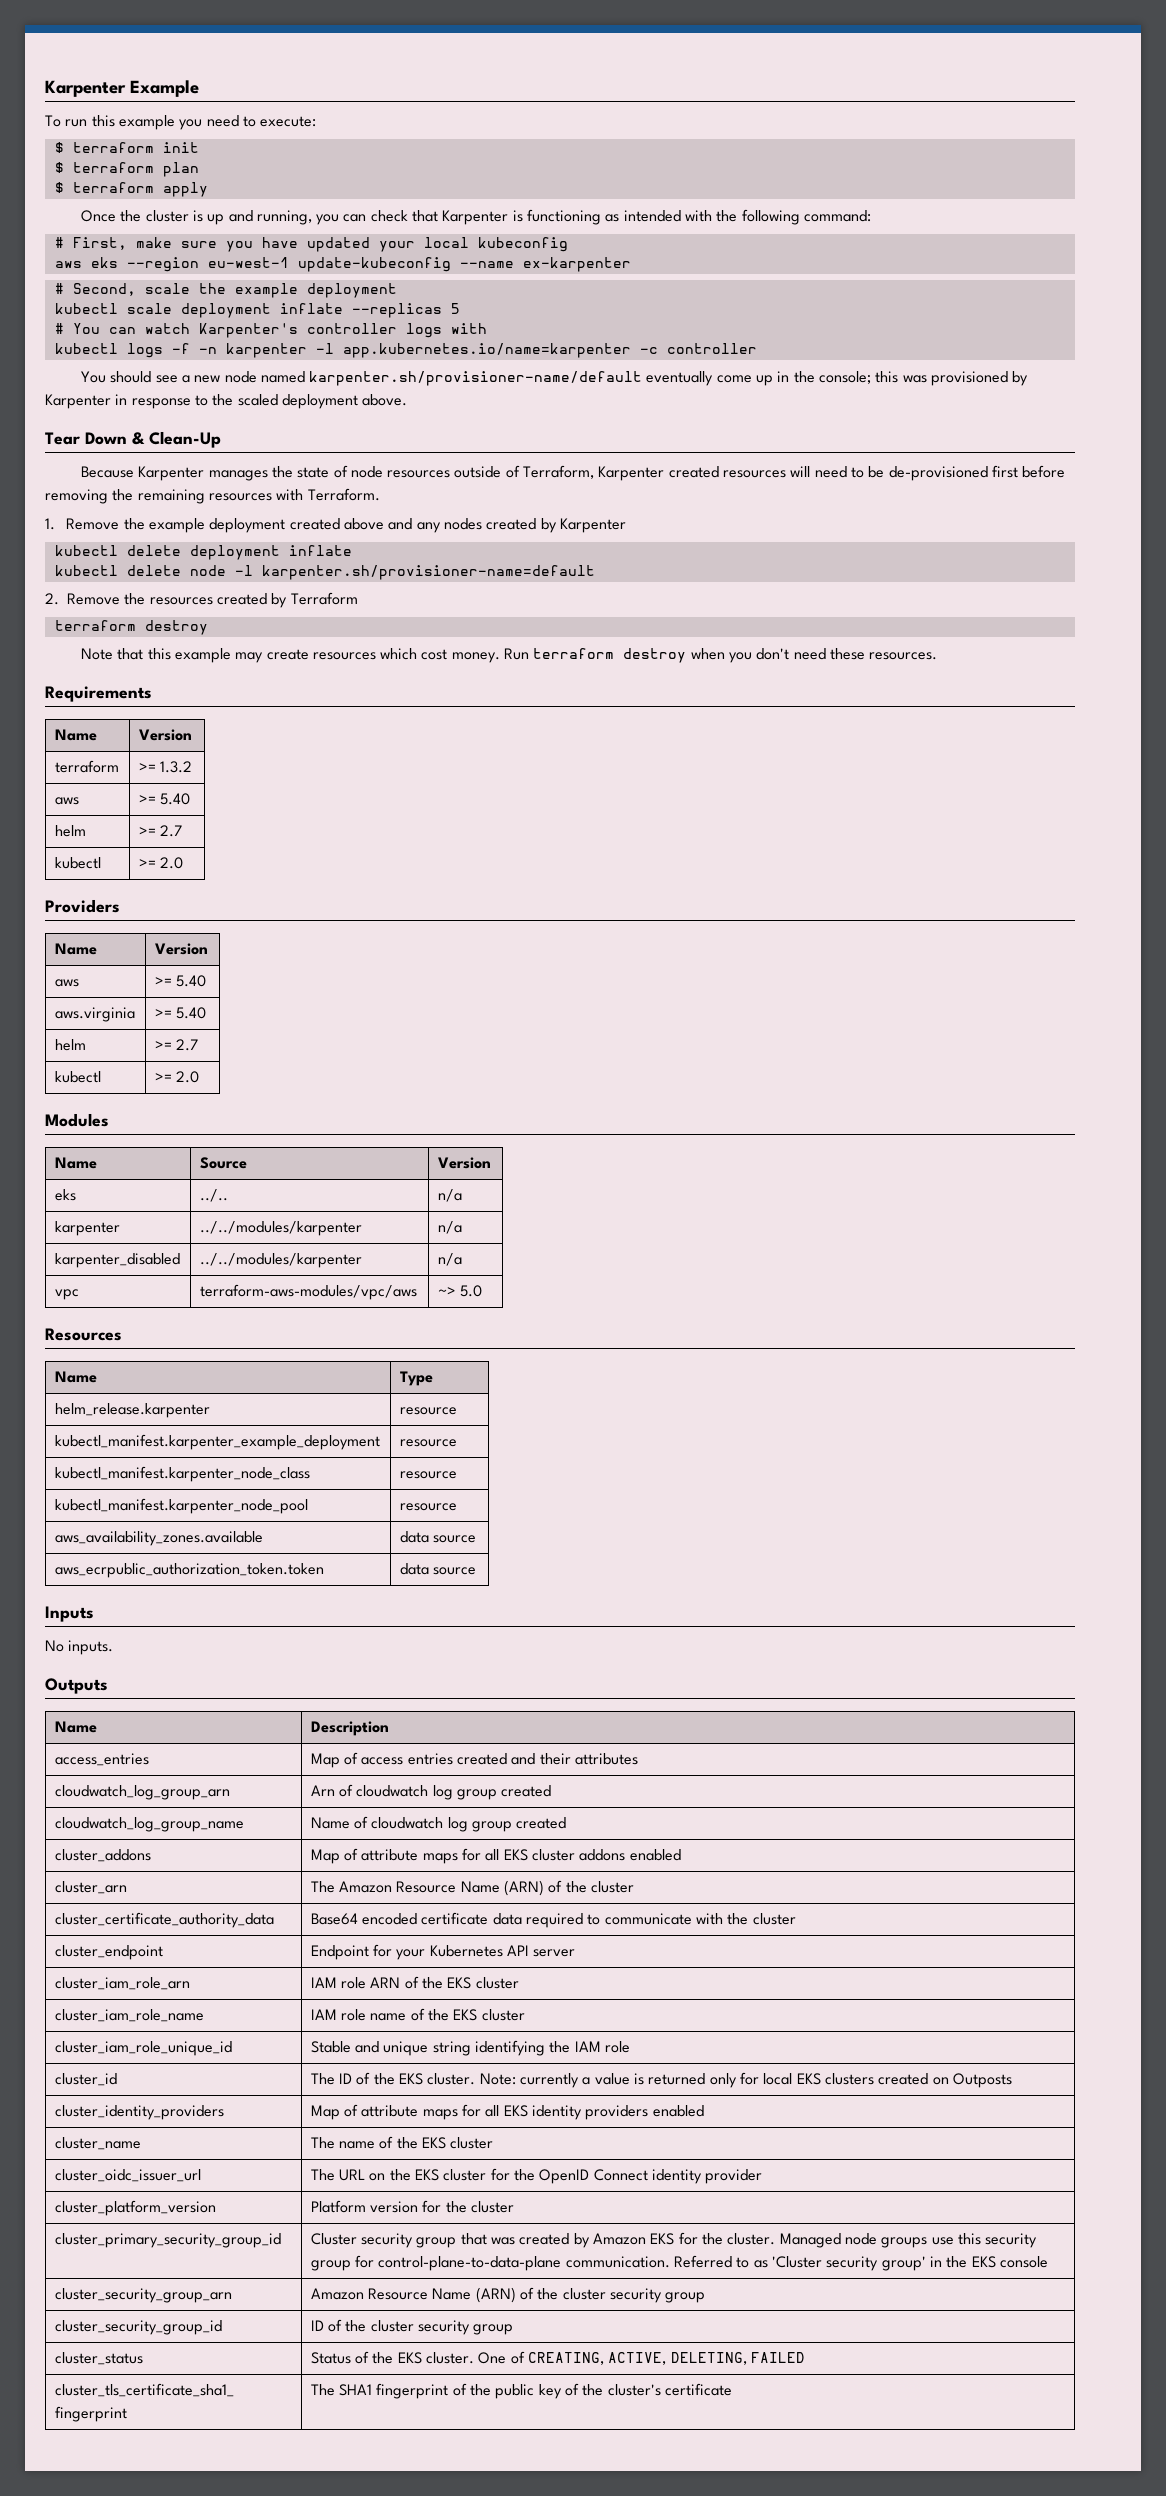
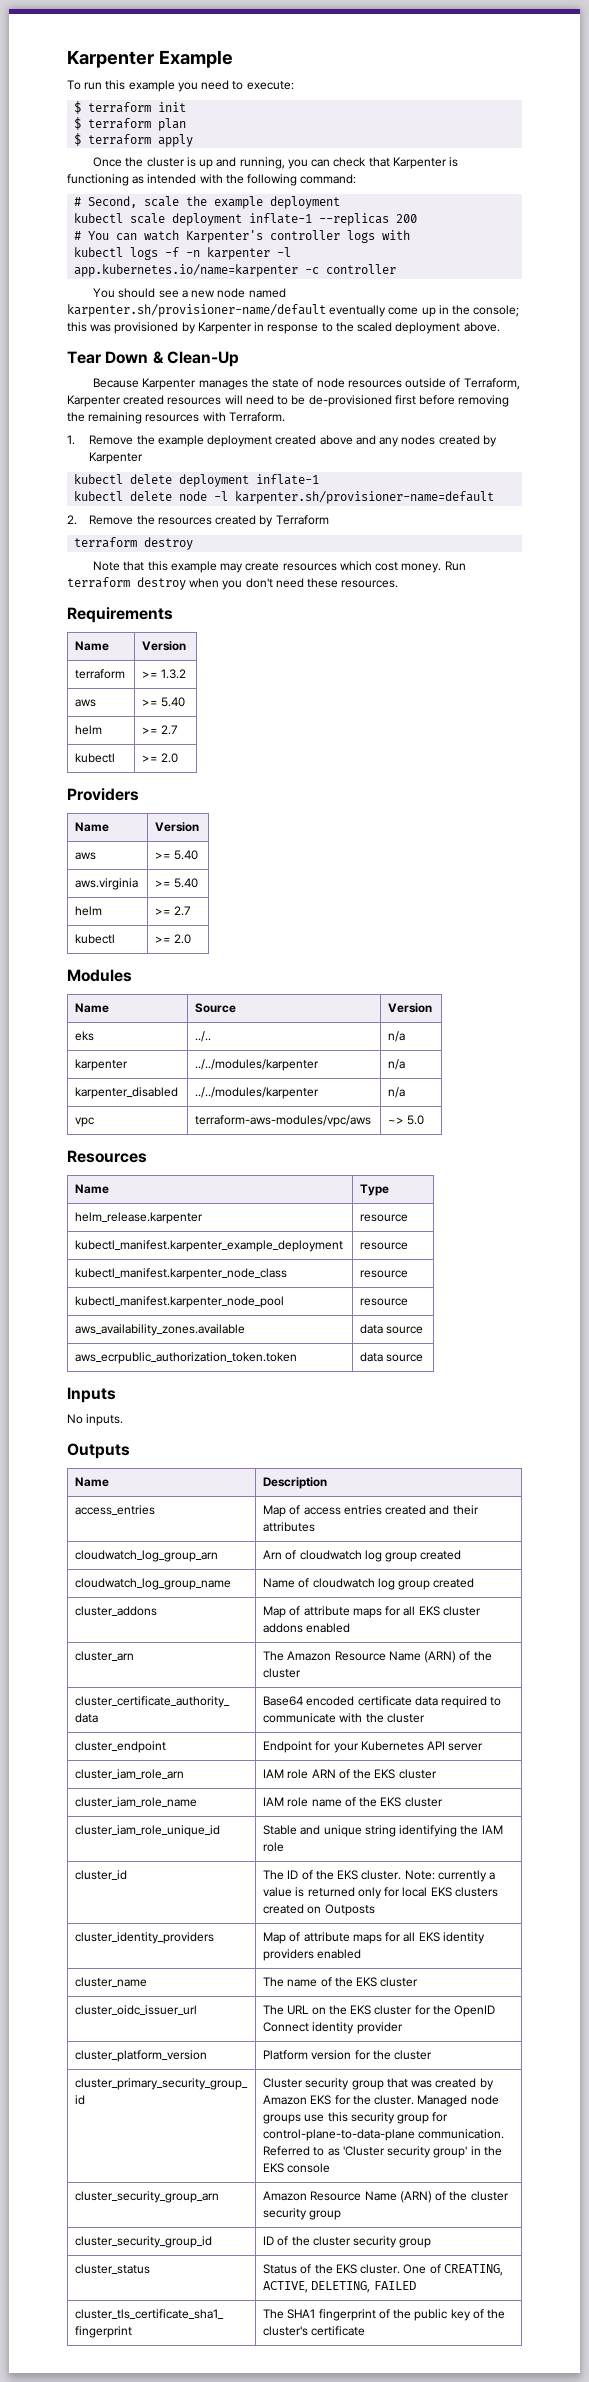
[54,237,568,252] [54,257,631,272] // # First, make sure you have updated your local kubeconfig // aws eks --region eu-west-1 update-kubeconfig --name ex-karpenter -> (357, 179) none
[279,303,460,318] inflate --replicas 5 -> [249,213,418,226] inflate-1 --replicas 200
[288,545,352,556] inflate -> [256,474,320,485] inflate-1

